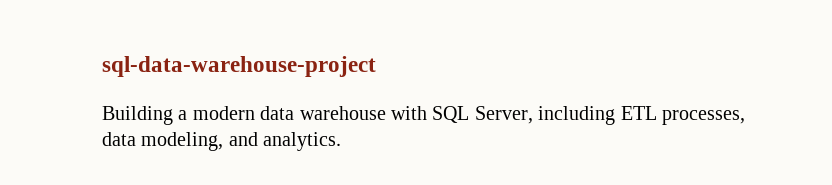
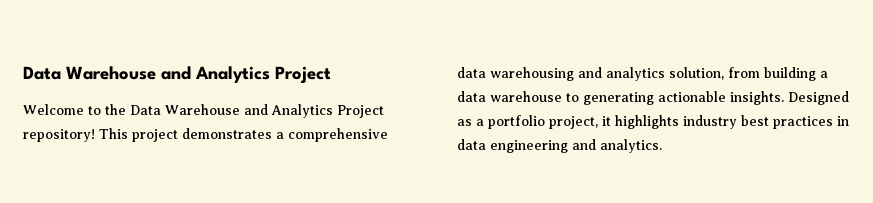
[102,56,376,77] [102,106,745,125] [102,132,224,151] sql-data-warehouse-project // Building a modern data warehouse with SQL Server, including ETL processes, data modeling, -> [23,66,331,84] [23,104,384,118] [23,128,388,142] [457,67,828,81] [457,91,849,105] [457,115,849,129] [457,139,568,153] Data Warehouse and Analytics Project // Welcome to the Data Warehouse and Analytics Project repository! This project demonstrates a comprehensive data warehousing and analytics solution, from building a data warehouse to generating actionable insights. Designed as a portfolio project, it highlights industry best practices in data engineering

